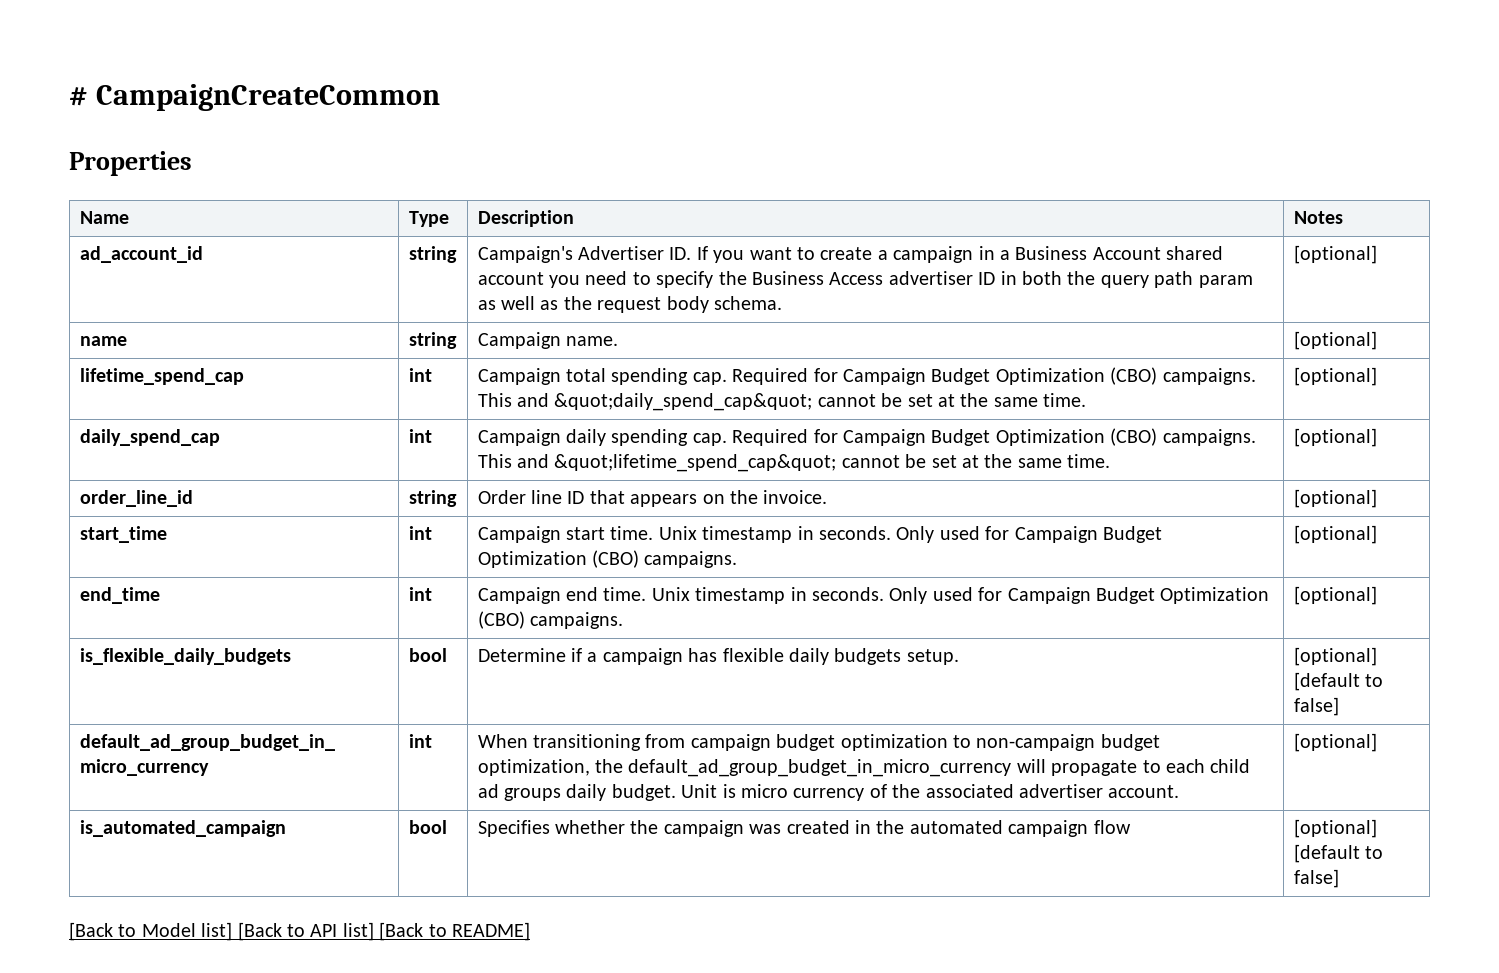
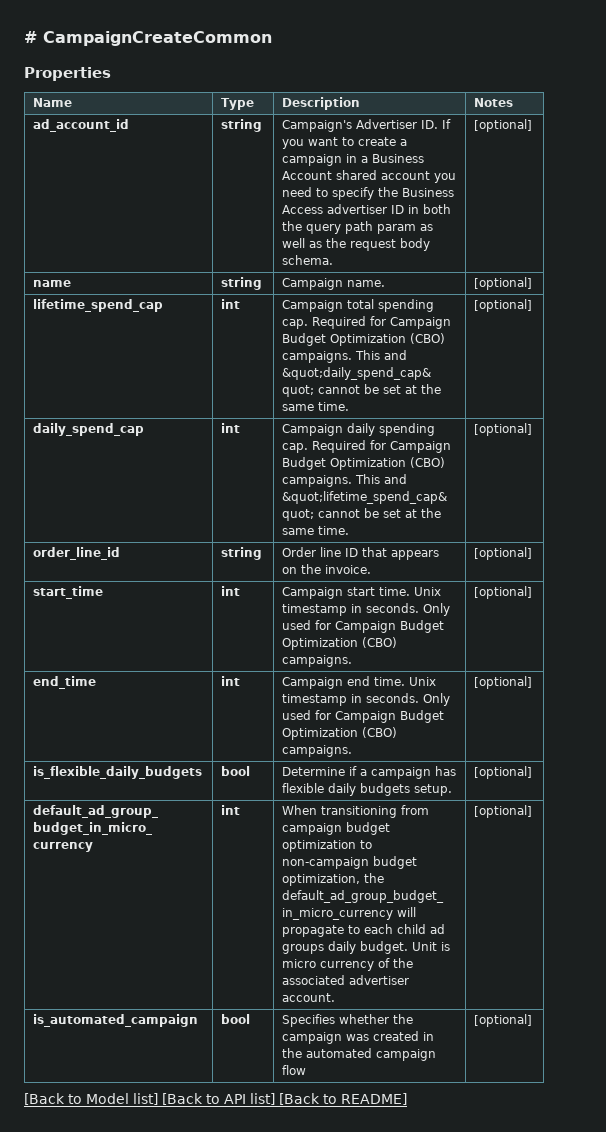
[1293,672,1383,691] [1293,697,1339,716] [default to false] -> (533, 772) none
[1293,844,1383,863] [1293,869,1339,888] [default to false] -> (533, 1020) none

